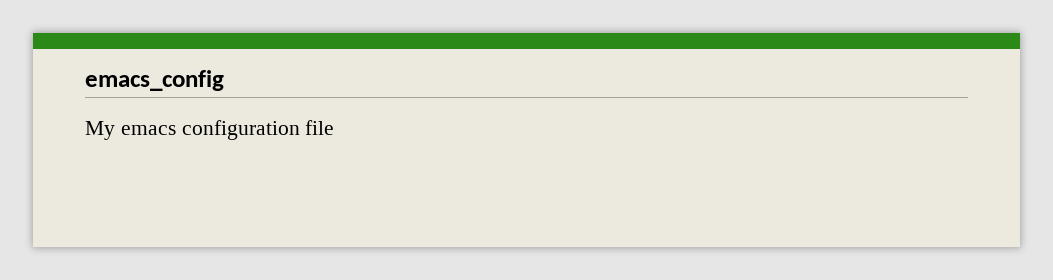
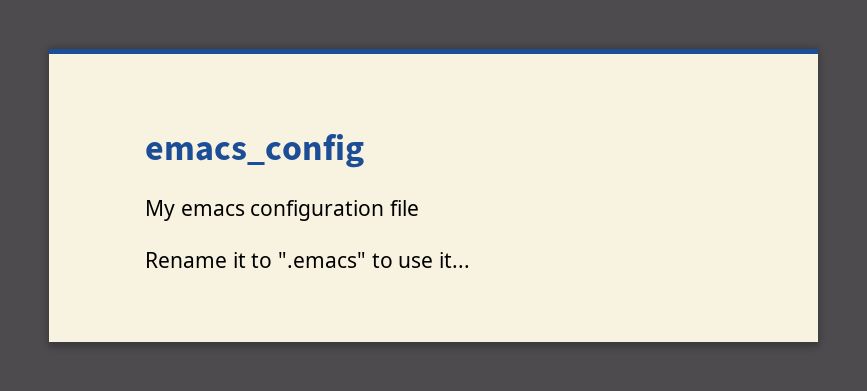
(335, 127) none -> [145,252,471,268] // Rename it to ".emacs" to use it...

